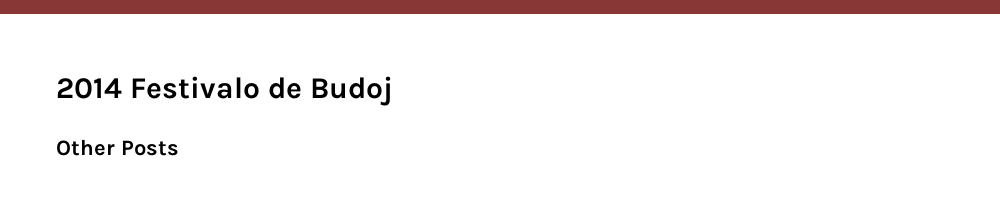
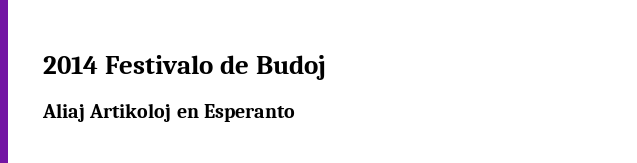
[56,139,179,156] Other Posts -> [42,103,295,122] Aliaj Artikoloj en Esperanto

